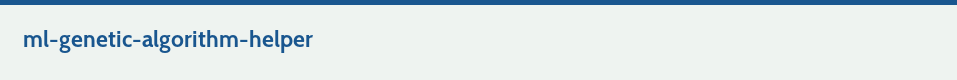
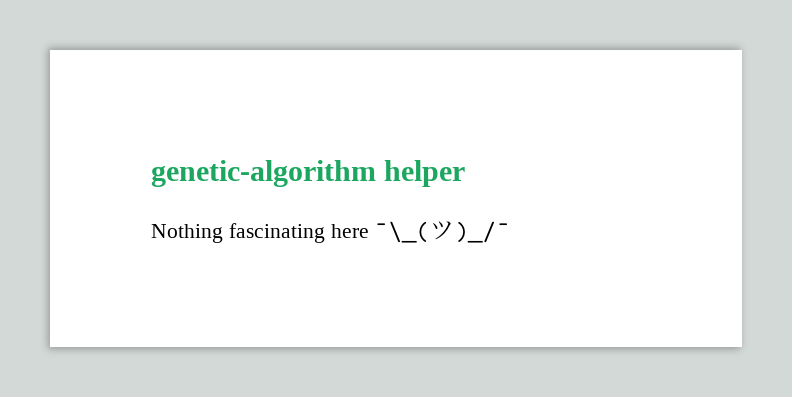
[23,30,313,53] ml-genetic-algorithm-helper -> [151,160,466,187] [151,221,511,243] genetic-algorithm helper // Nothing fascinating here ¯\_(ツ)_/¯

